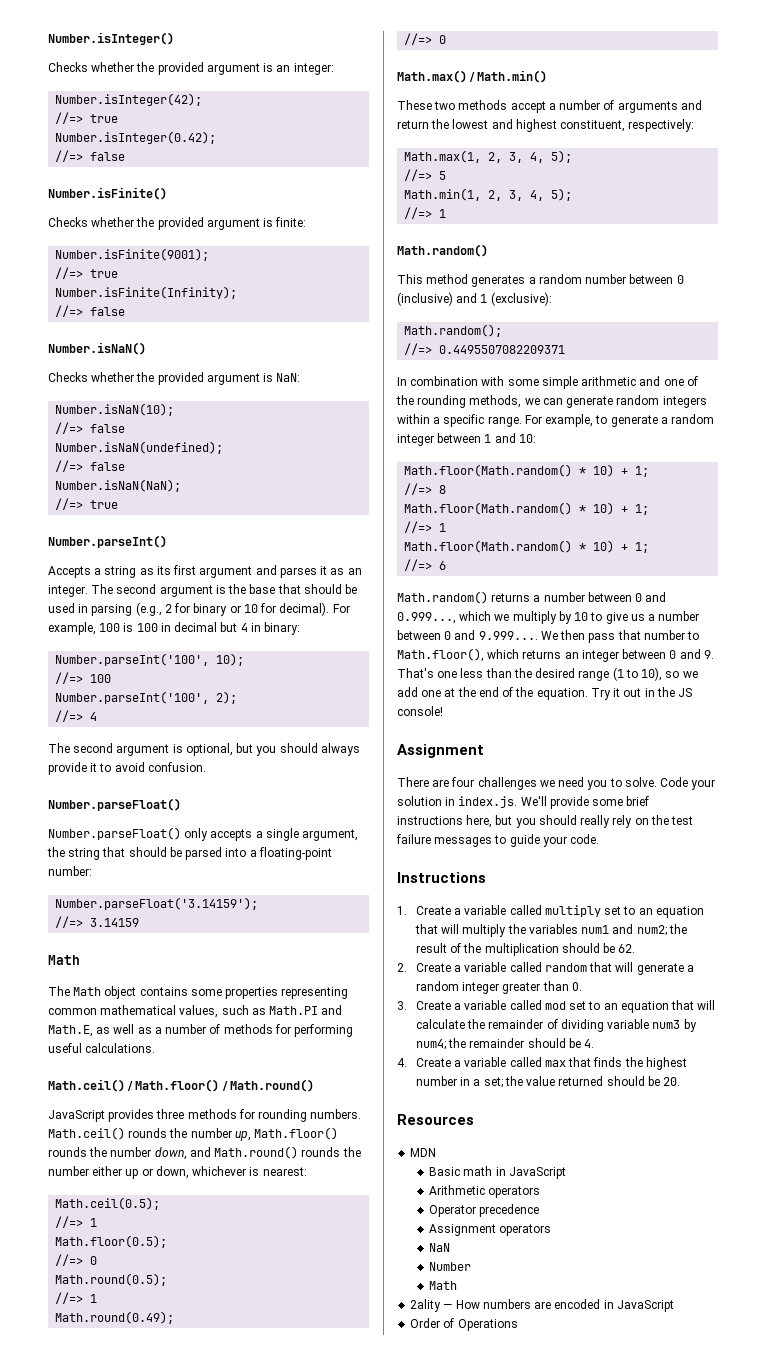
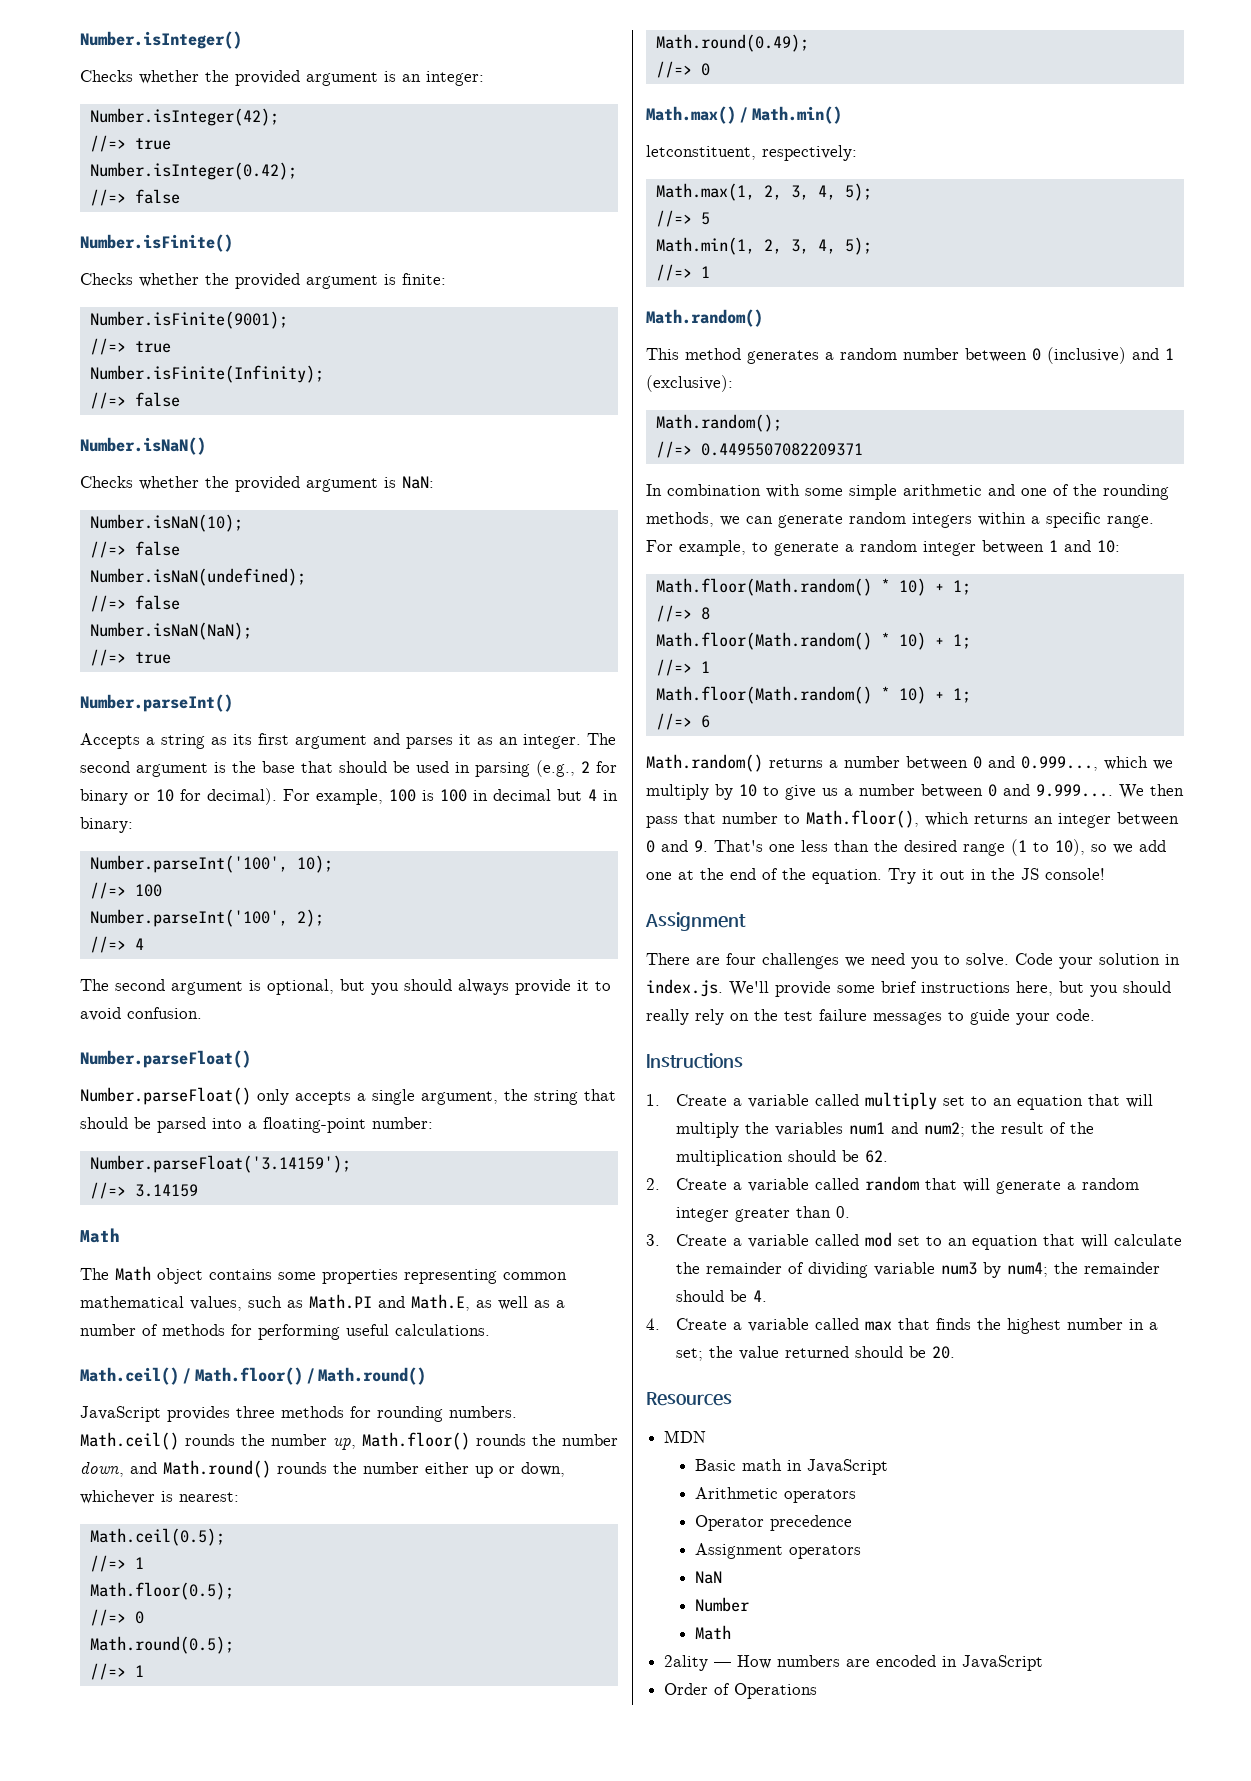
[397,100,702,113] [397,119,626,132] These two methods accept a number of arguments and return the lowest and highest constituent, -> [646,145,756,160] letconstituent,

